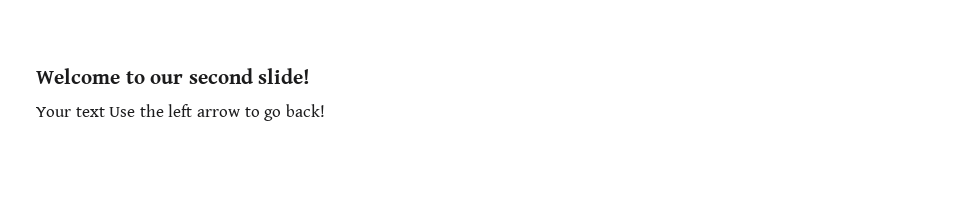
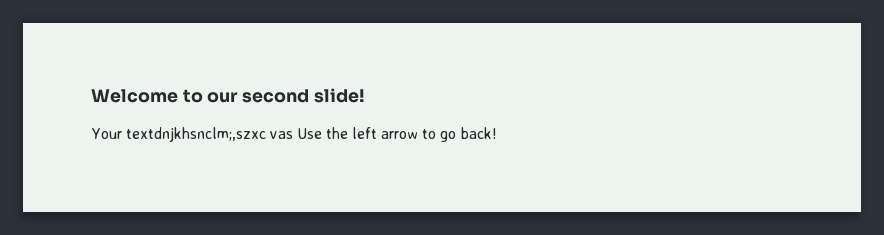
[75,107,105,117] text -> [126,127,294,142] textdnjkhsnclm;,szxc vas

